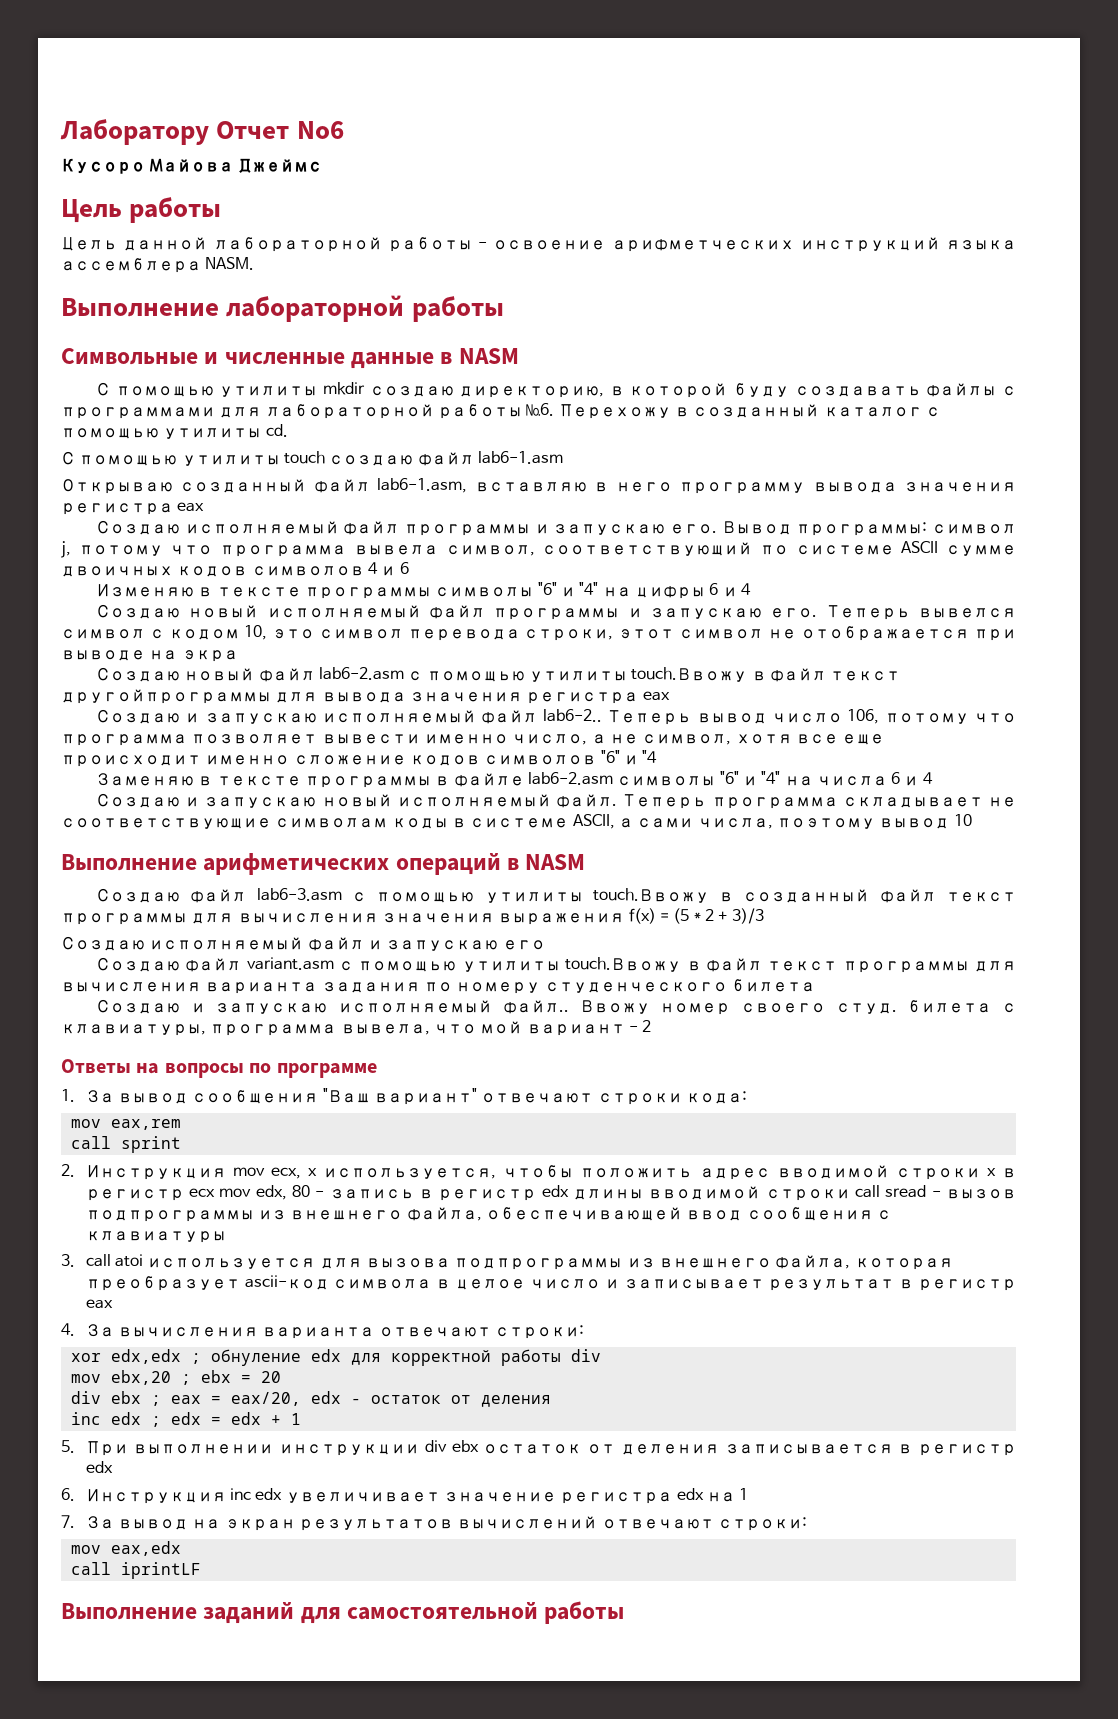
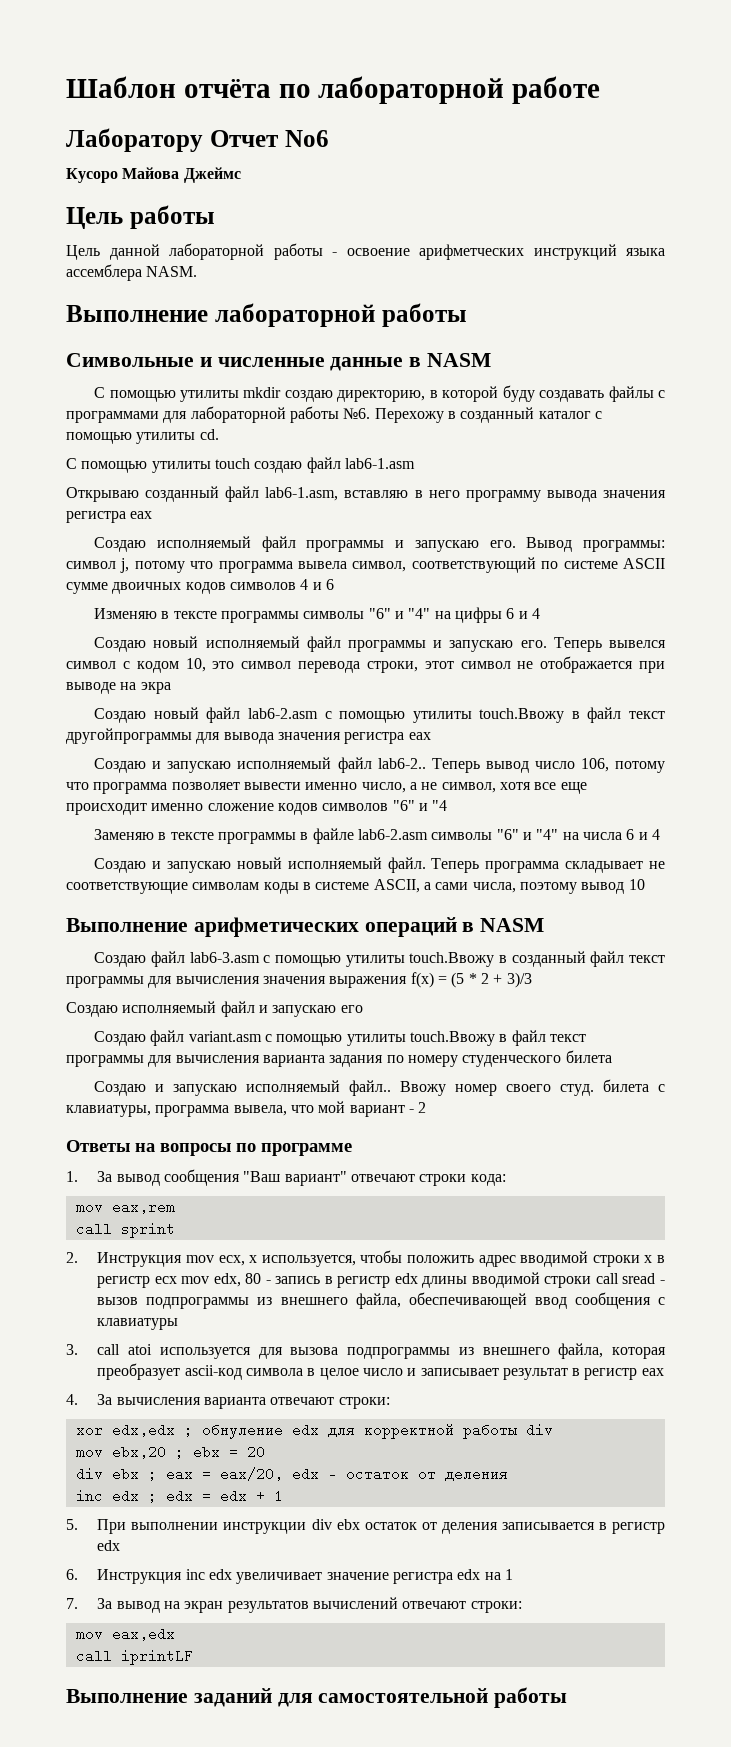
(60, 132) none -> [66,76,601,104] Шаблон отчёта по лабораторной работе //

